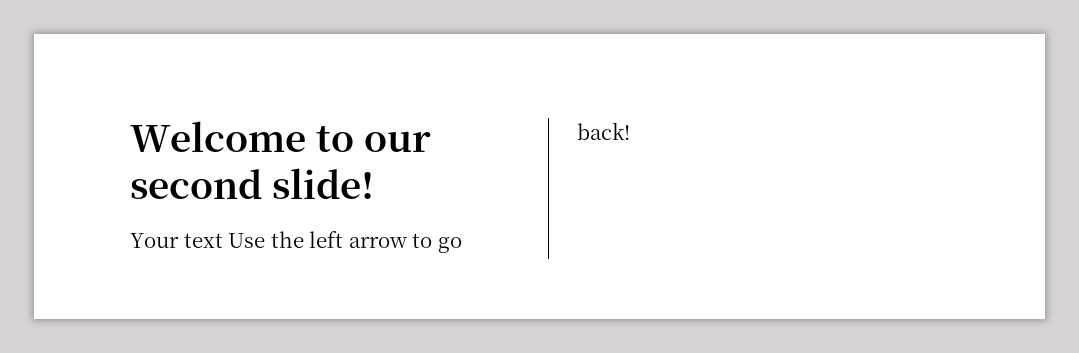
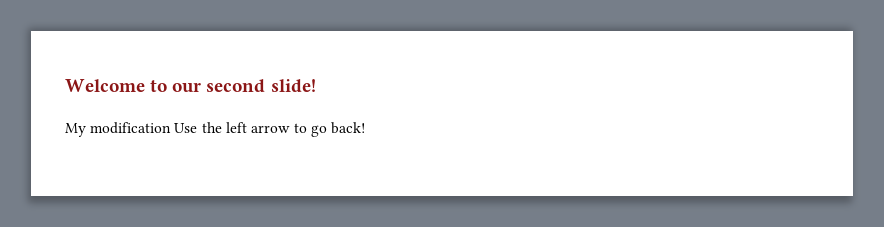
[130,233,223,248] Your text -> [65,122,172,137] My modification

